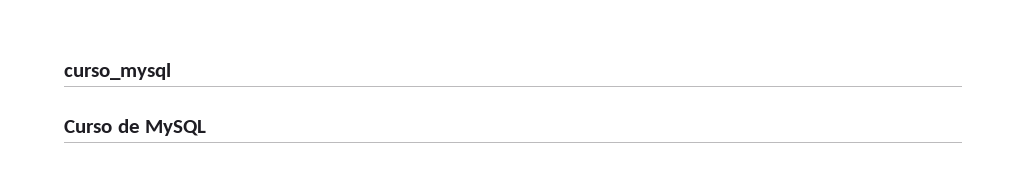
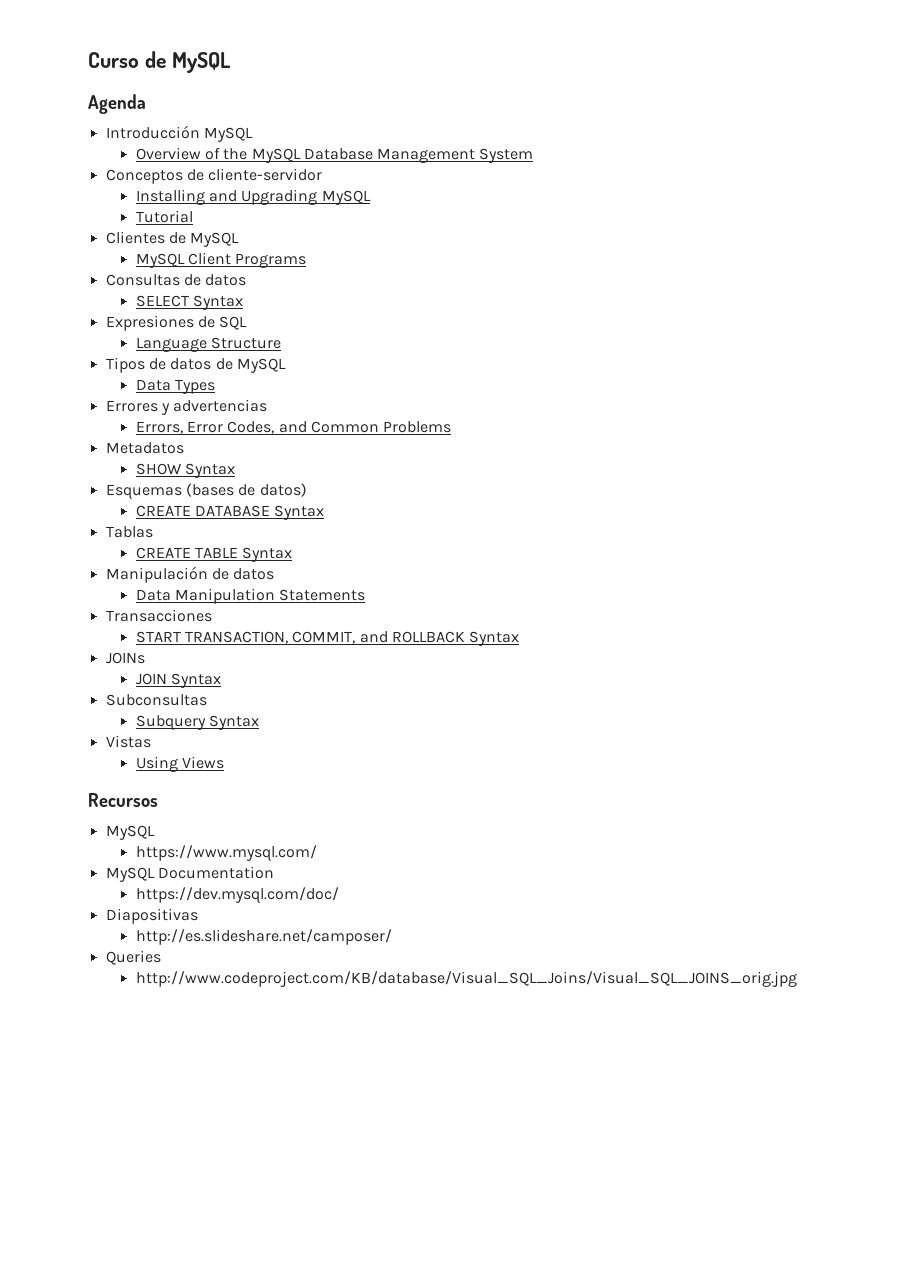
[64,63,171,80] curso_mysql // -> (88, 60) none
(207, 128) none -> [88,94,146,114] [105,125,253,142] [135,147,534,163] [105,168,323,184] [135,189,371,205] [135,210,193,223] [105,231,240,247] [135,252,307,268] [105,274,247,286] [135,295,243,310] [105,315,248,331] [135,337,281,352] [105,357,286,373] [135,379,215,394] [105,399,268,415] [135,421,452,434] [105,442,184,454] [135,463,235,478] [105,483,307,499] [135,505,325,520] [105,526,153,538] [135,547,293,562] [105,566,275,583] [135,588,366,604] [105,609,212,622] [135,631,520,646] [105,652,145,664] [135,673,221,688] [105,694,207,706] [135,715,259,730] [105,735,151,748] [135,756,224,772] [88,793,158,807] [105,825,155,840] [135,845,317,861] [105,866,274,882] [135,887,339,903] [105,908,198,924] [135,929,392,945] [105,950,161,965] [135,971,797,987] // Agenda // Introducción MySQL // Overview of the MySQL Database Management System // Conceptos de cliente-servidor // Installing and Upgrading MySQL // Tutorial // Clientes de MySQL // MySQL Client Programs // Consultas de datos // SELECT Syntax // Expresiones de SQL // Language Structure // Tipos de datos de MySQL // Data Types // Errores y advertencias // Errors, Error Codes, and Common Problems // Metadatos // SHOW Syntax // Esquemas (bases de datos) // CREATE DATABASE Syntax // Tablas // CREATE TABLE Syntax // Manipulación de datos // Data Manipulation Statements // Transacciones // START TRANSACTION, COMMIT, and ROLLBACK Syntax // JOINs // JOIN Syntax // Subconsultas // Subquery Syntax // Vistas // Using Views // Recursos // MySQL // https://www.mysql.com/ // MySQL Documentation // https://dev.mysql.com/doc/ // Diapositivas // http://es.slideshare.net/camposer/ // Queries // http://www.codeproject.com/KB/database/Visual_SQL_Joins/Visual_SQL_JOINS_orig.jpg

